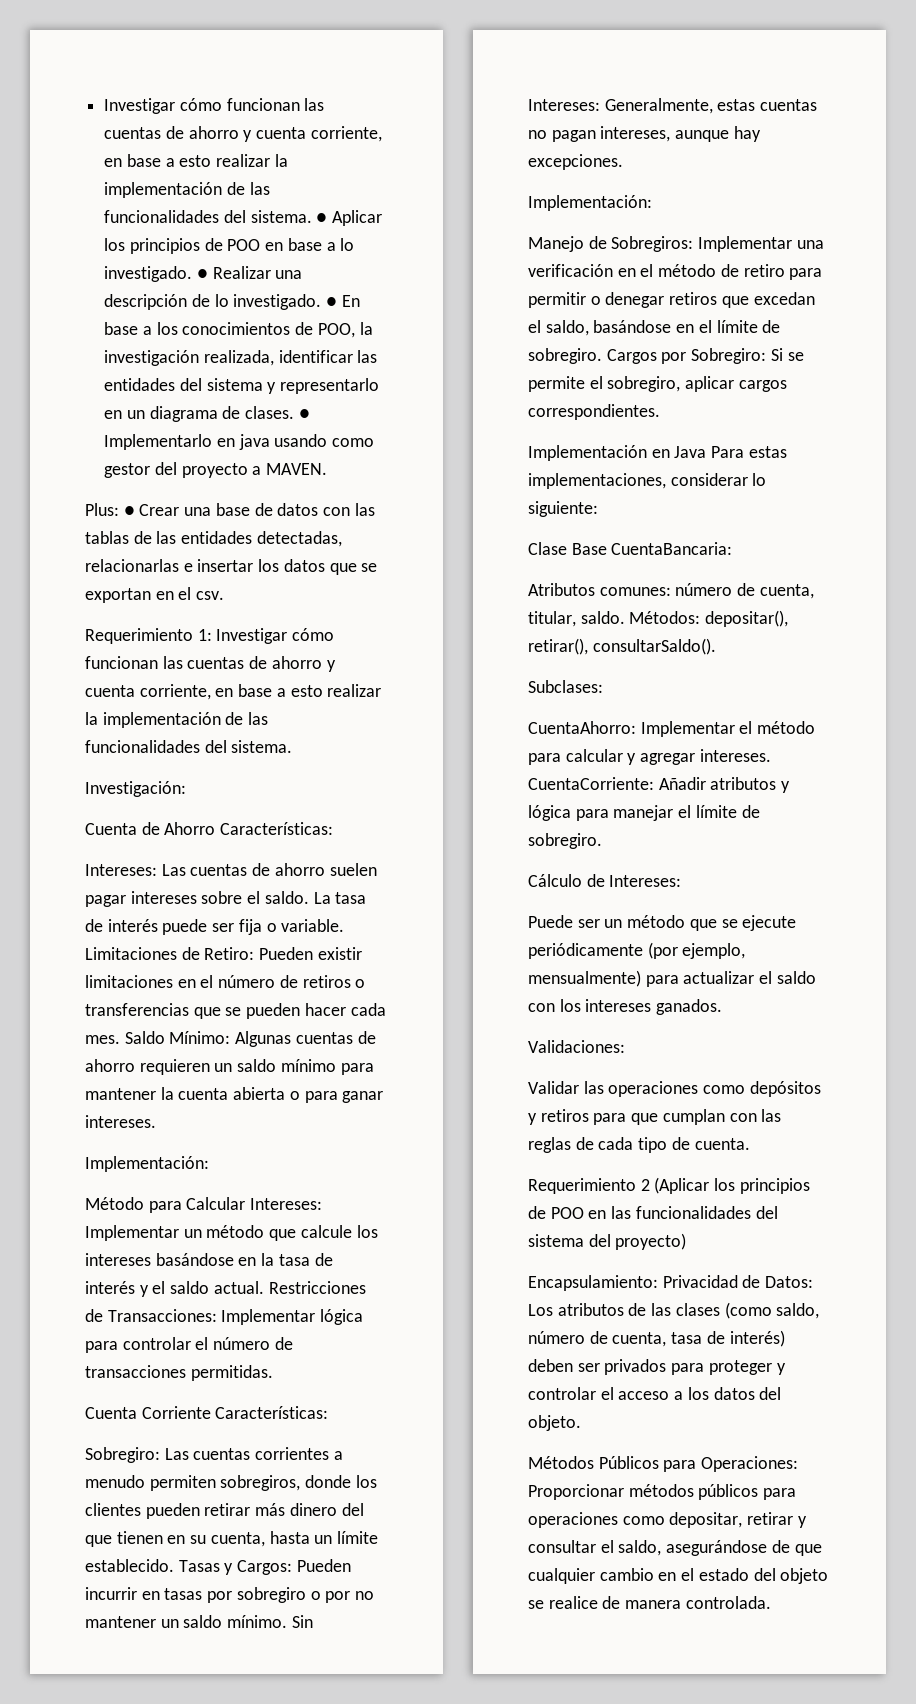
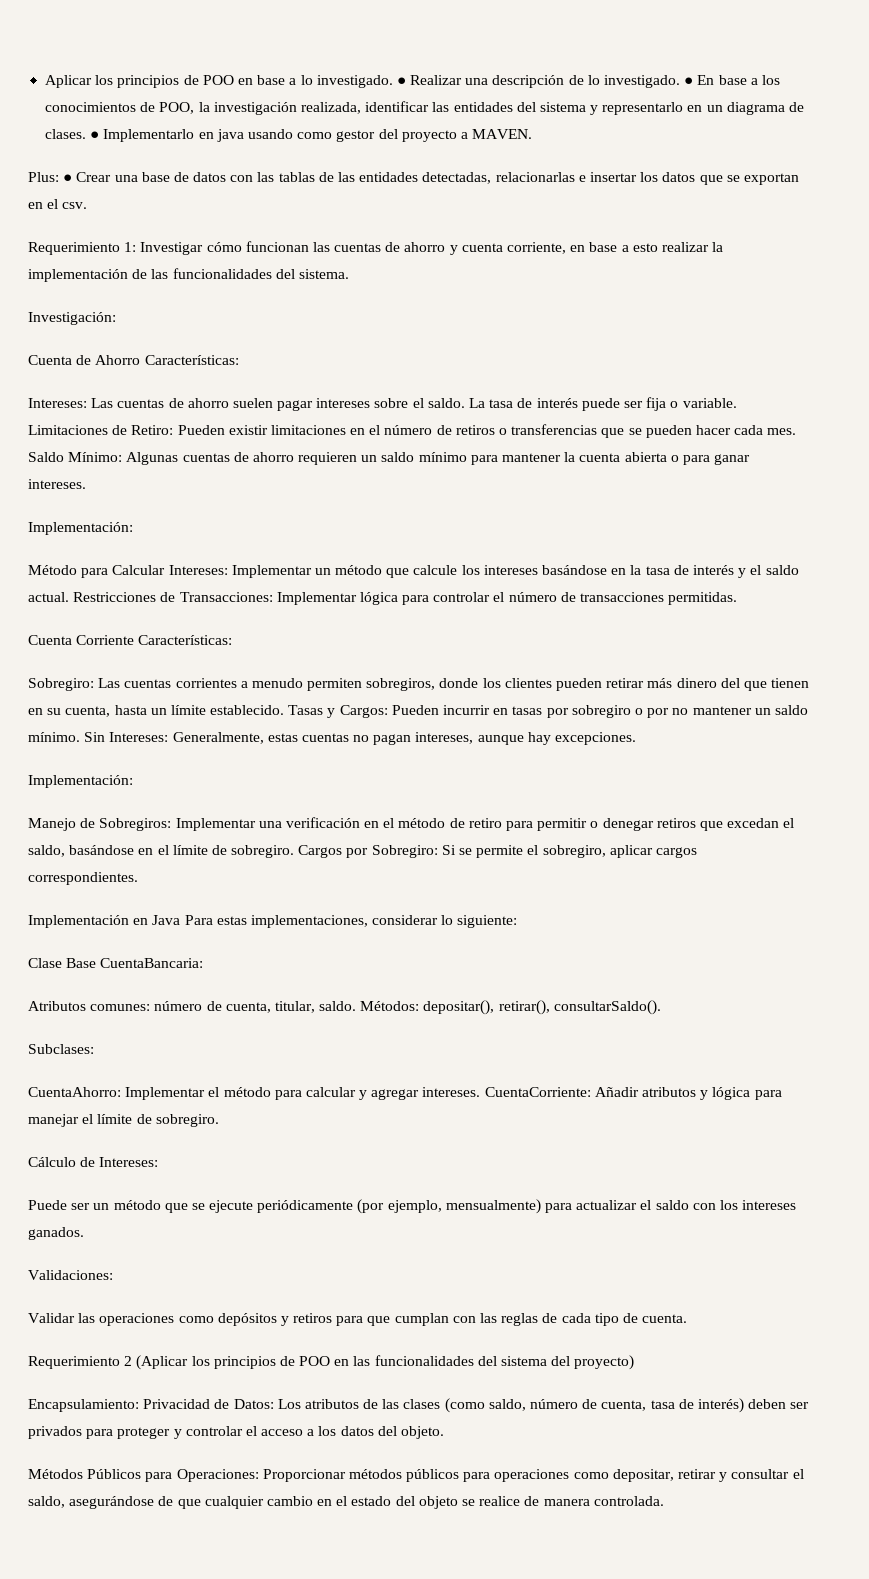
[104,98,325,114] [104,126,382,142] [104,154,288,167] [104,182,270,198] [104,210,328,223] Investigar cómo funcionan las cuentas de ahorro y cuenta corriente, en base a esto realizar la implementación de las funcionalidades del sistema. ● -> (45, 81) none

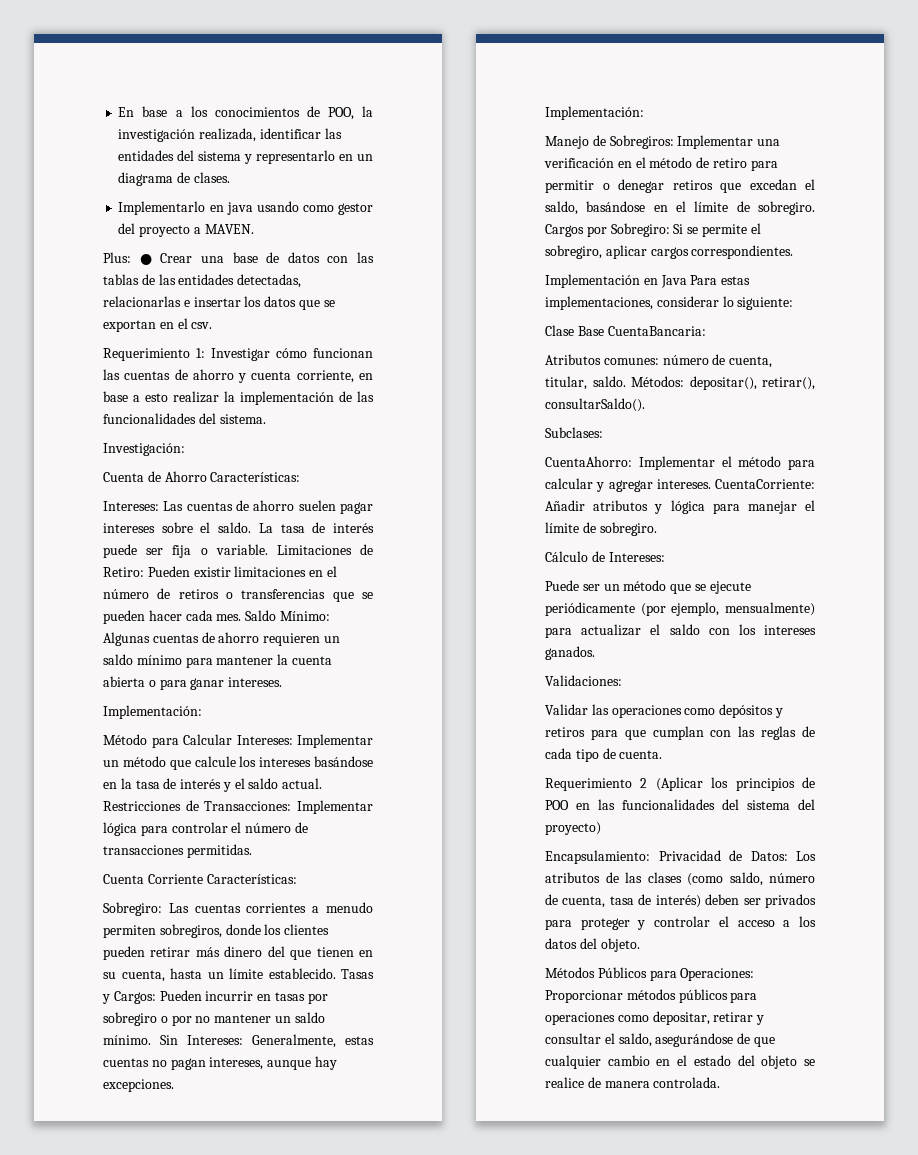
[45,75,694,88] Aplicar los principios de POO en base a lo investigado. ● Realizar una descripción de lo investigado. ● -> (118, 112) none
[90,131,100,139] ● -> (230, 177) //

